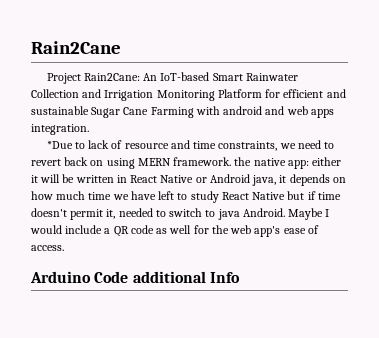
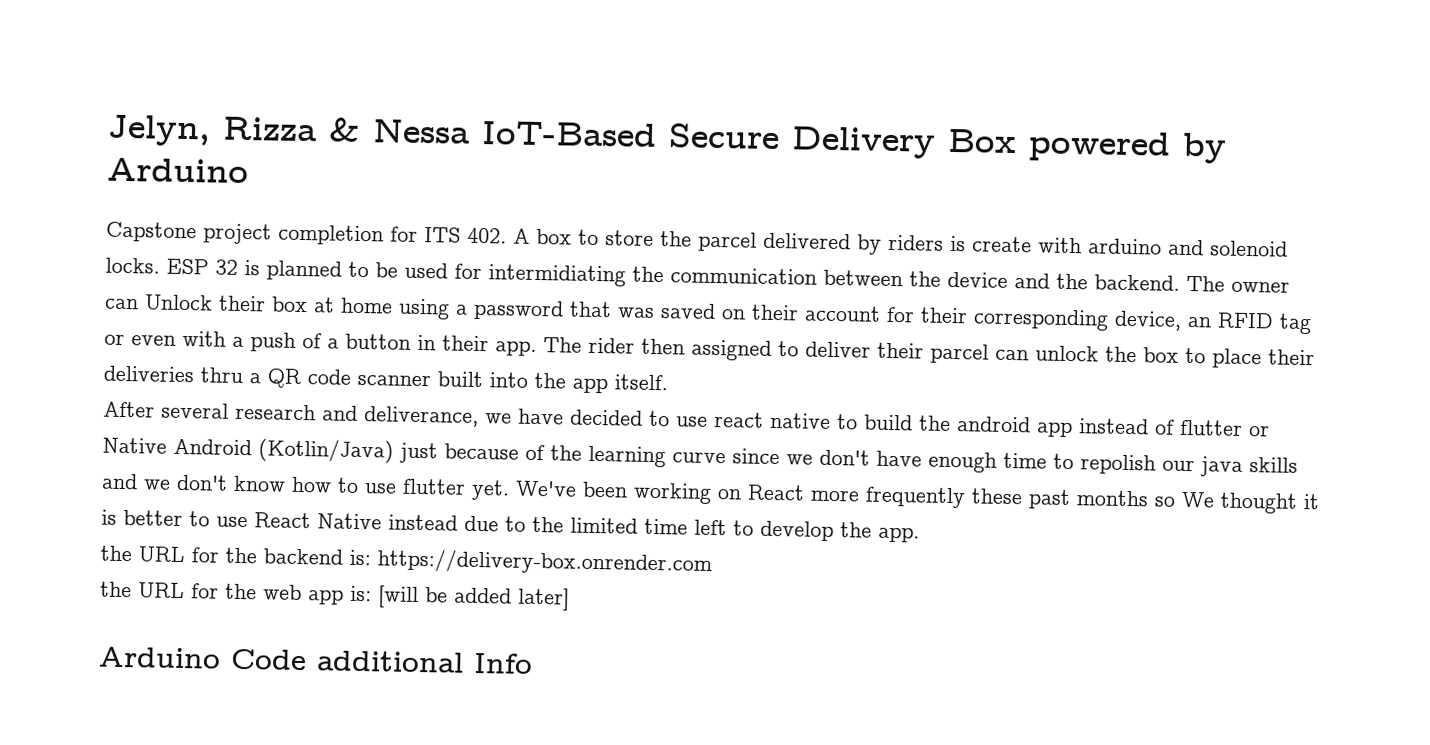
[31,41,121,54] [46,72,298,84] [31,89,346,101] [31,106,334,118] [31,124,89,135] [46,140,335,151] [31,157,342,169] [31,174,346,186] [31,191,341,203] [31,208,330,220] [30,225,319,237] [31,245,64,251] Rain2Cane // Project Rain2Cane: An IoT-based Smart Rainwater Collection and Irrigation Monitoring Platform for efficient and sustainable Sugar Cane Farming with android and web apps integration. // *Due to lack of resource and time constraints, we need to revert back on using MERN framework. the native app: either it will be written in React Native or Android java, it depends on how much time we have left to study React Native but if time doesn't permit it, needed to switch to java Android. Maybe I would include a QR code as well for the web app's ease of access. -> [107,114,1227,164] [107,157,249,184] [106,221,1288,257] [105,257,1290,293] [104,294,1312,335] [104,330,1315,369] [103,365,668,394] [103,401,1270,438] [102,437,1298,477] [101,473,1320,514] [101,509,920,543] [100,545,713,576] [100,581,570,611] Jelyn, Rizza & Nessa IoT-Based Secure Delivery Box powered by Arduino // Capstone project completion for ITS 402. A box to store the parcel delivered by riders is create with arduino and solenoid locks. ESP 32 is planned to be used for intermidiating the communication between the device and the backend. The owner can Unlock their box at home using a password that was saved on their account for their corresponding device, an RFID tag or even with a push of a button in their app. The rider then assigned to deliver their parcel can unlock the box to place their deliveries thru a QR code scanner built into the app itself. // After several research and deliverance, we have decided to use react native to build the android app instead of flutter or Native Android (Kotlin/Java) just because of the learning curve since we don't have enough time to repolish our java skills and we don't know how to use flutter yet. We've been working on React more frequently these past months so We thought it is better to use React Native instead due to the limited time left to develop the app. // the URL for the backend is: https://delivery-box.onrender.com // the URL for the web app is: [will be added later]

